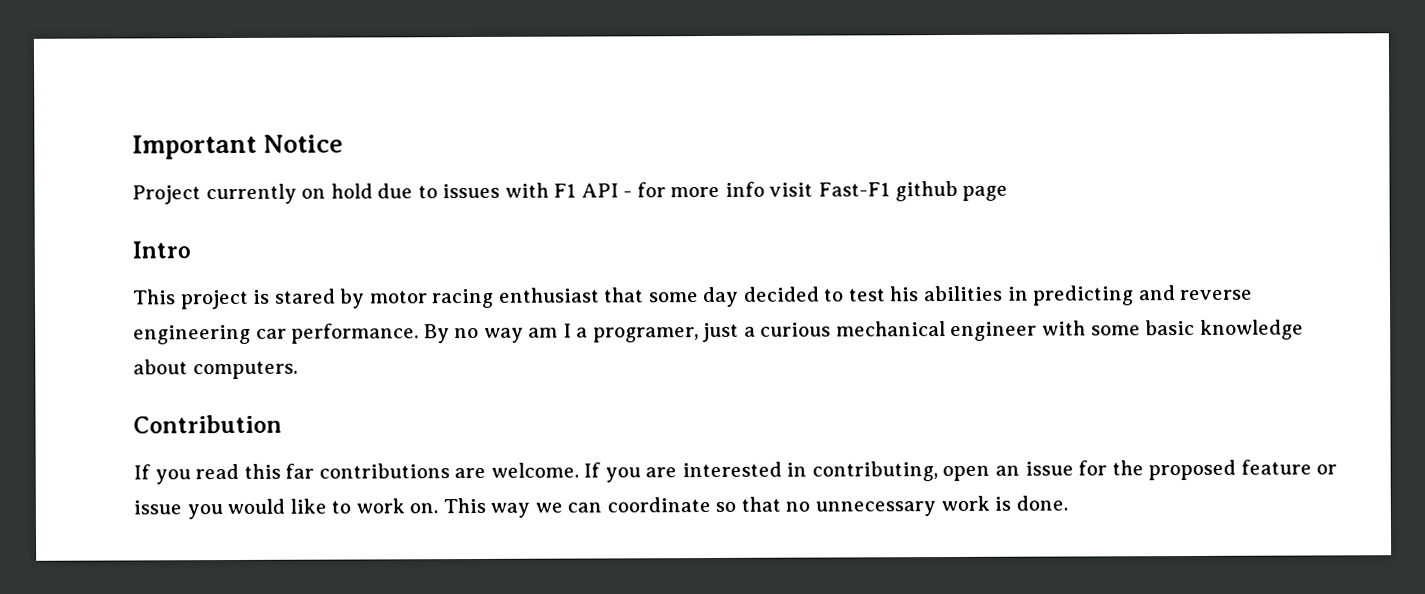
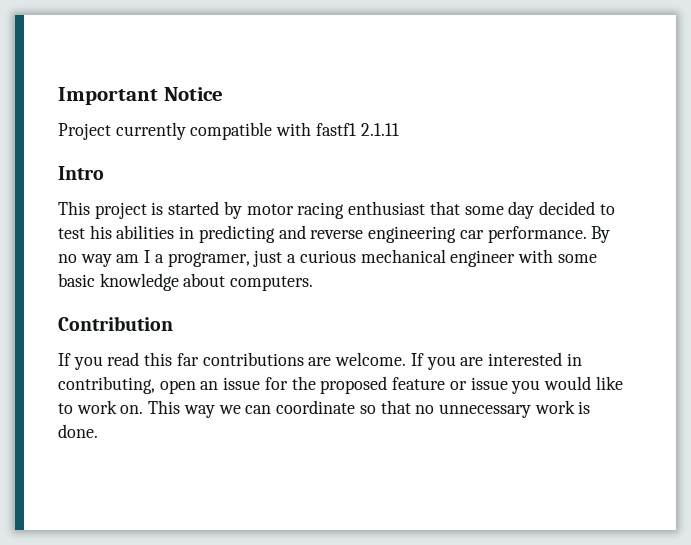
[301,180,1009,202] on hold due to issues with F1 API - for more info visit Fast-F1 github page -> [190,122,399,140] compatible with fastf1 2.1.11
[273,288,336,304] stared -> [168,201,220,215] started

